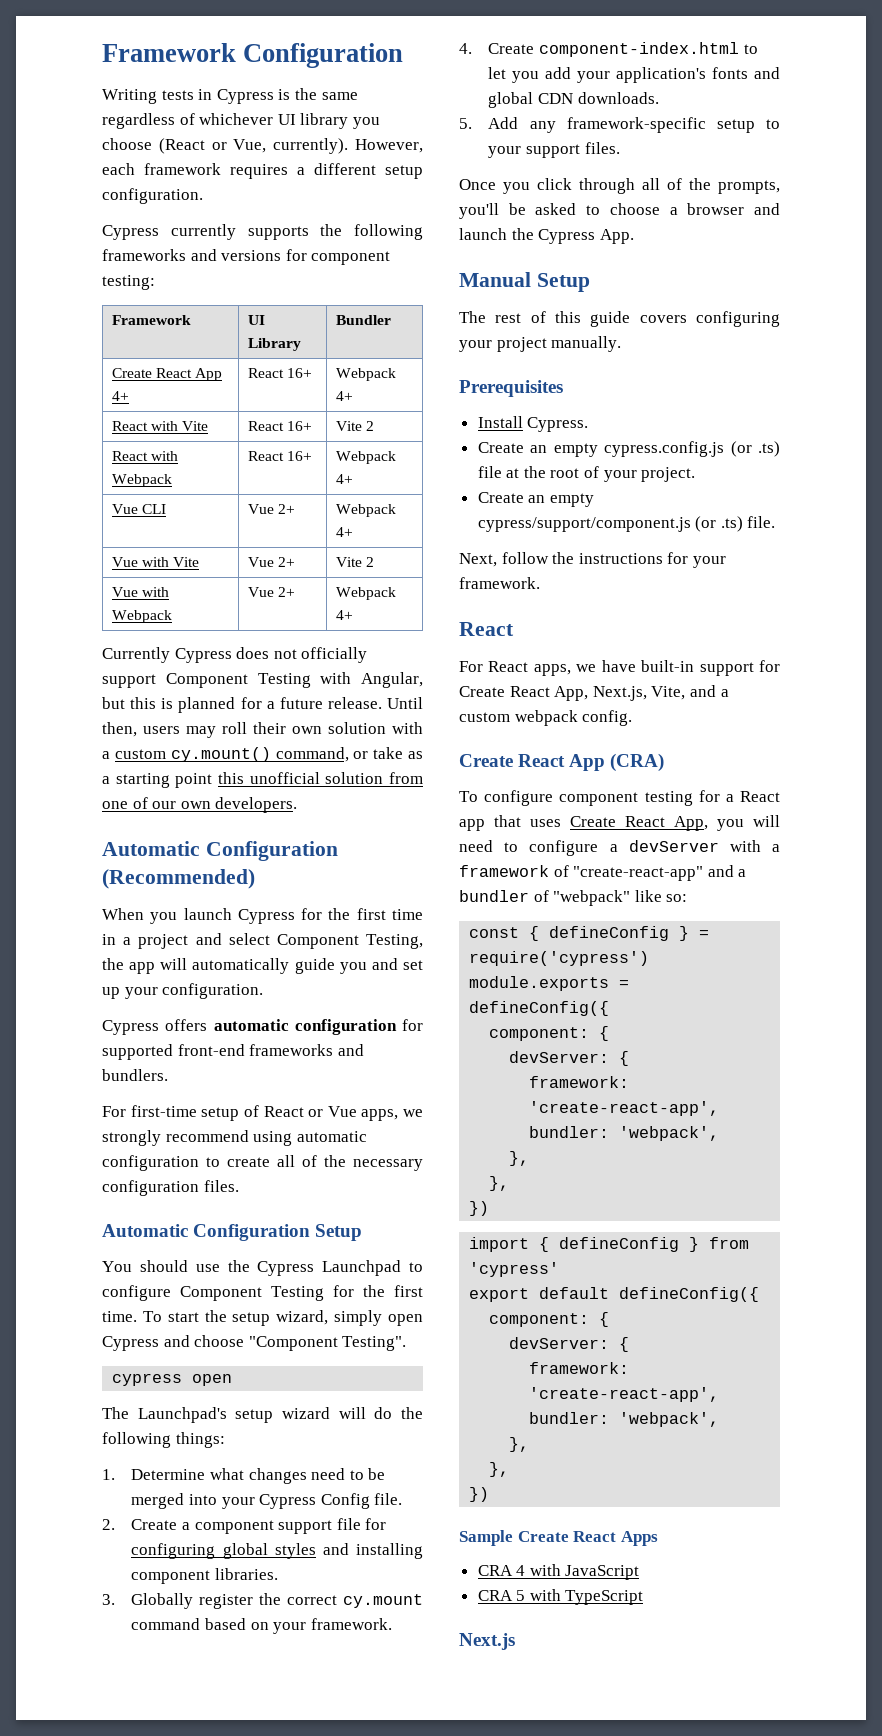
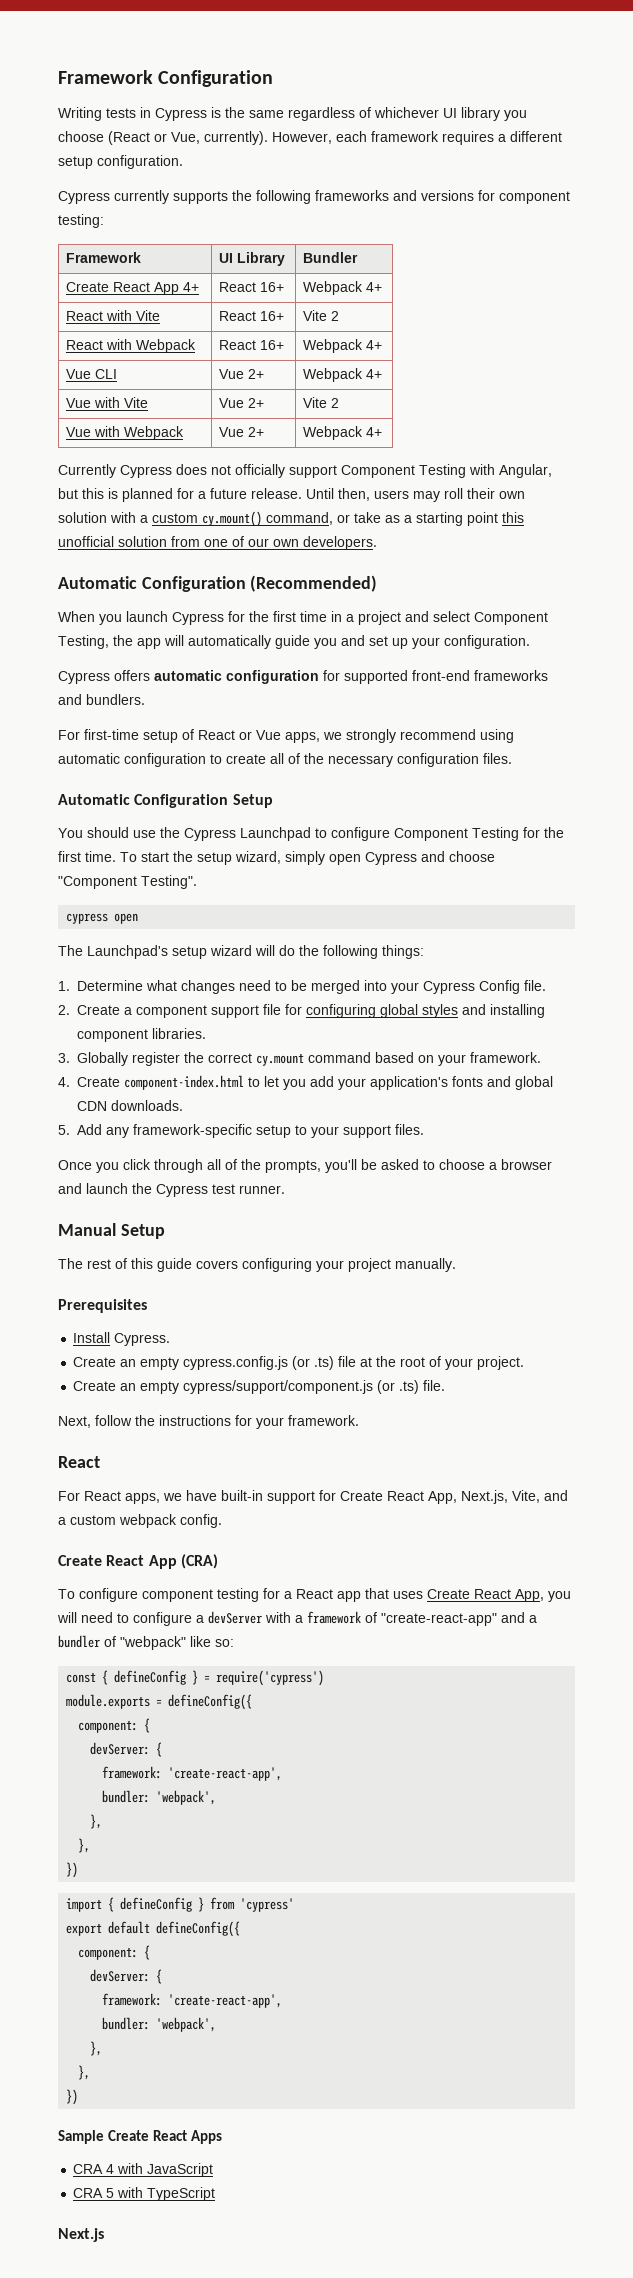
[599,229,634,244] App. -> [212,1184,285,1194] test runner.

